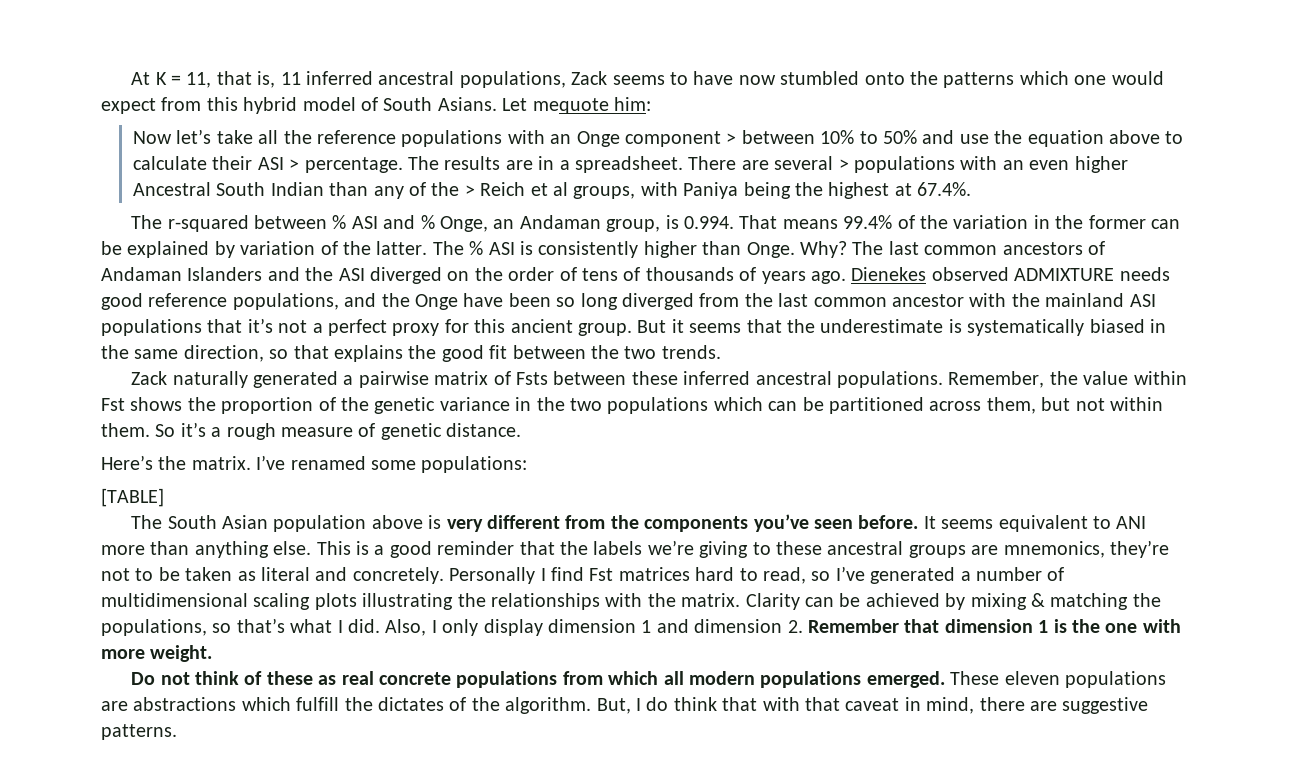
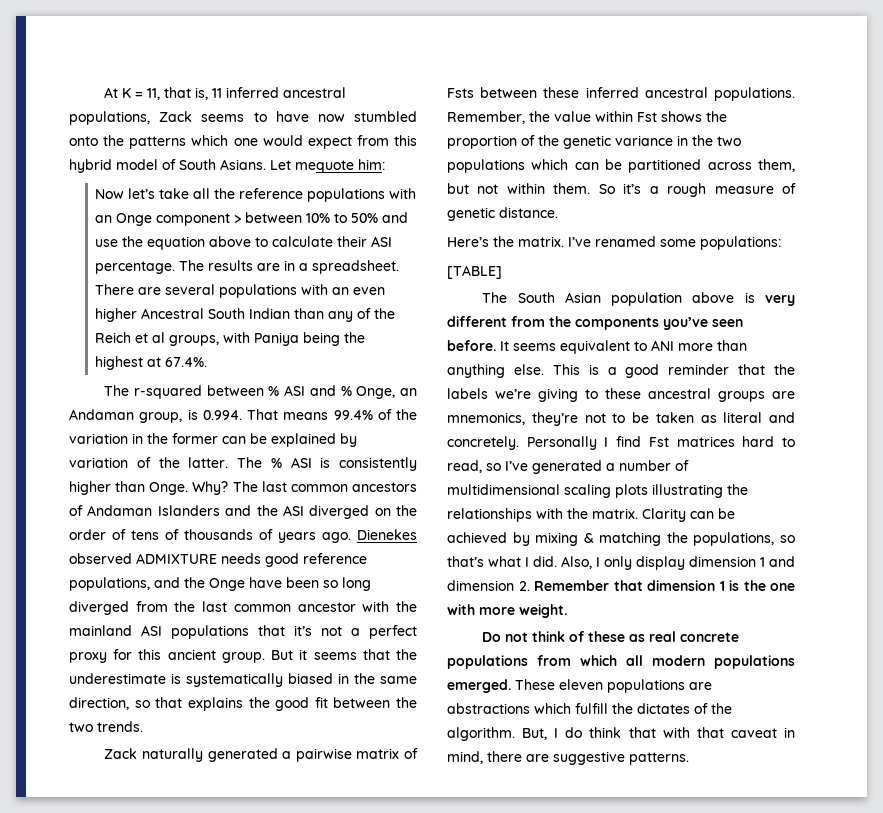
[289,159,300,170] > -> (393, 241) none
[838,159,849,170] > -> (216, 289) none
[464,185,475,196] > -> (396, 313) none

